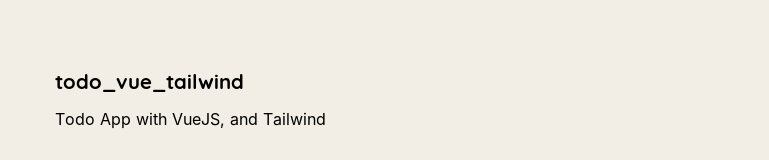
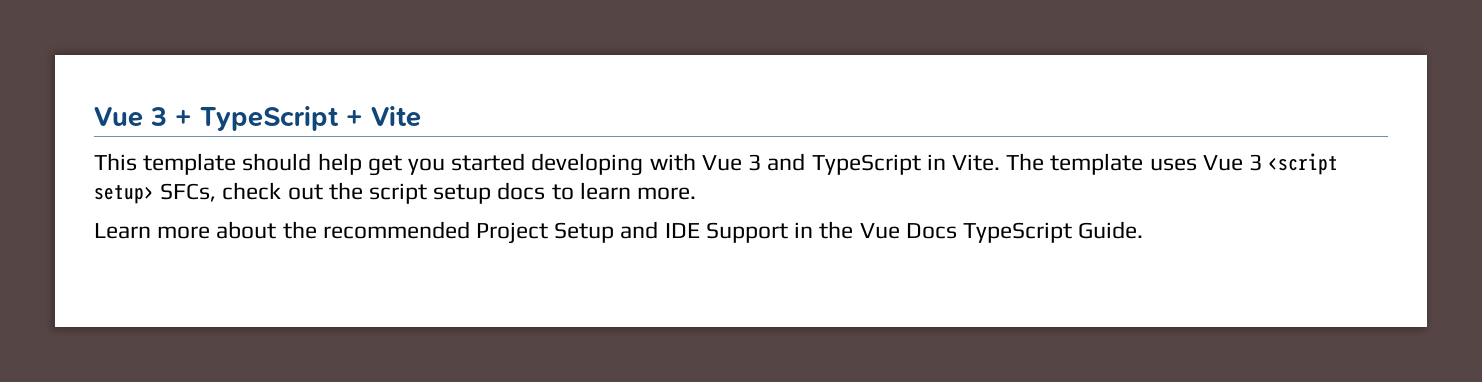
[55,74,244,92] [55,112,326,129] todo_vue_tailwind // Todo App with VueJS, and Tailwind -> [94,106,421,131] [94,153,1339,176] [94,182,697,204] [94,221,1144,244] Vue 3 + TypeScript + Vite // This template should help get you started developing with Vue 3 and TypeScript in Vite. The template uses Vue 3 <script setup> SFCs, check out the script setup docs to learn more. // Learn more about the recommended Project Setup and IDE Support in the Vue Docs TypeScript Guide.

